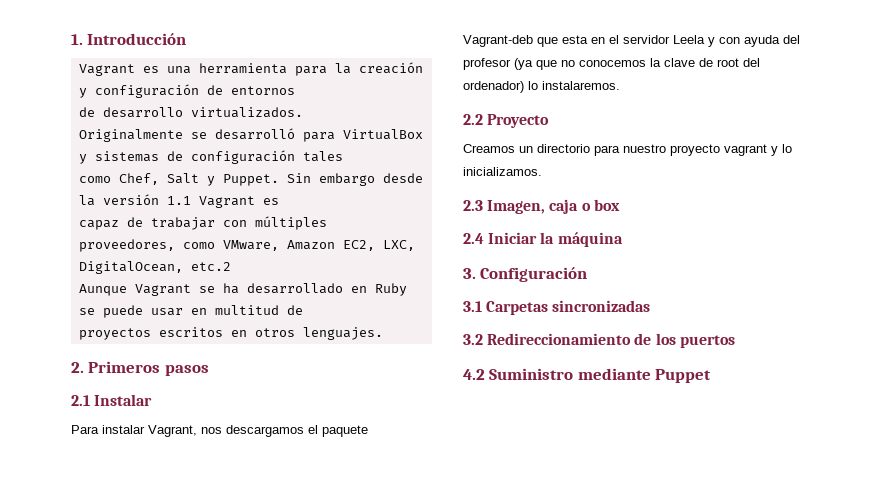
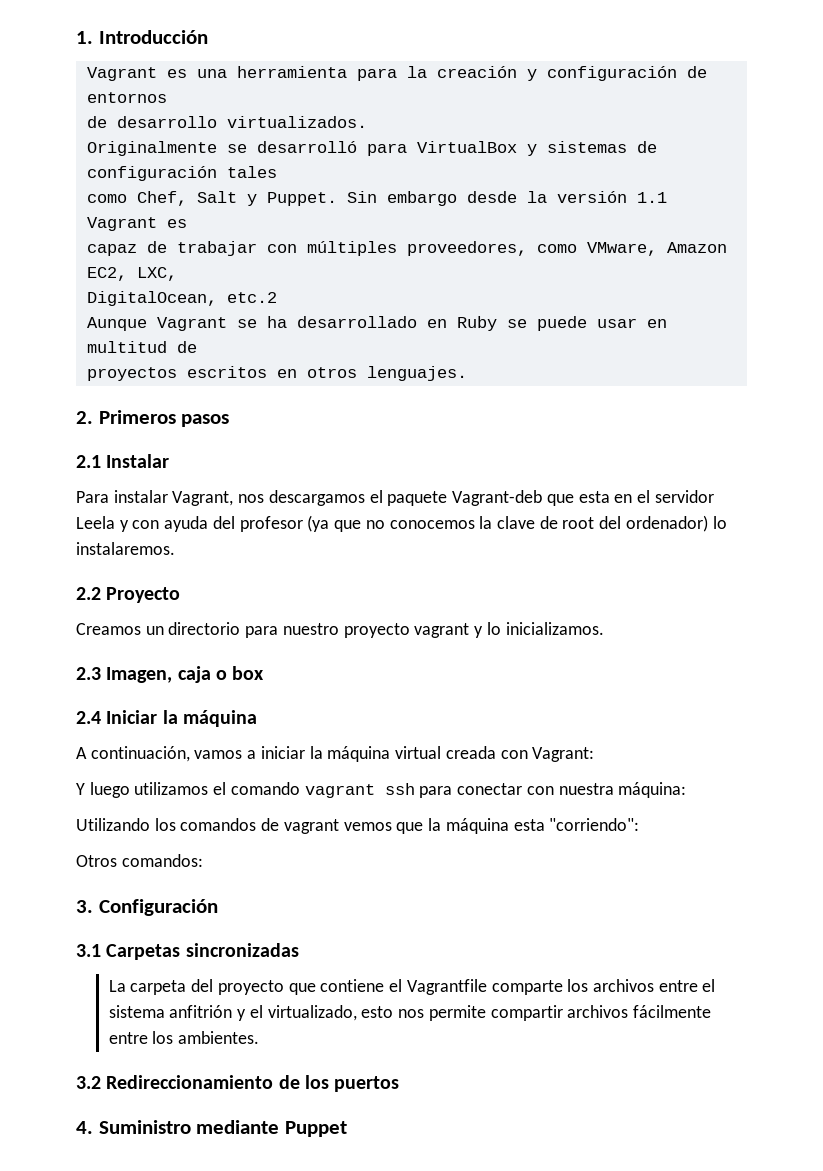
(623, 239) none -> [76,746,595,762] [76,782,687,798] [76,818,640,834] [76,854,203,867] // A continuación, vamos a iniciar la máquina virtual creada con Vagrant: // Y luego utilizamos el comando vagrant ssh para conectar con nuestra máquina: // Utilizando los comandos de vagrant vemos que la máquina esta "corriendo": // Otros comandos:
(651, 306) none -> [108,979,716,995] [108,1005,711,1021] [108,1031,260,1044] // La carpeta del proyecto que contiene el Vagrantfile comparte los archivos entre el sistema anfitrión y el virtualizado, esto nos permite compartir archivos fácilmente entre los ambientes.
[463,369,485,380] 4.2 -> [76,1121,93,1134] 4.

